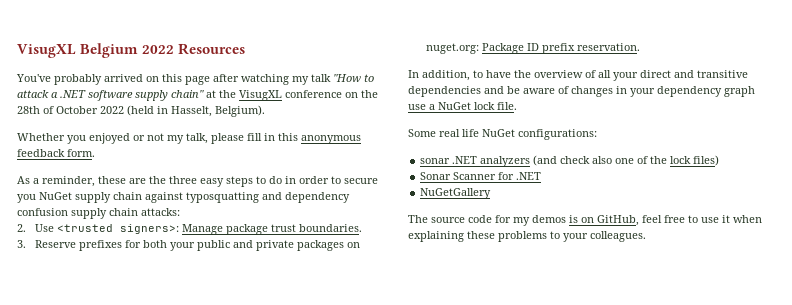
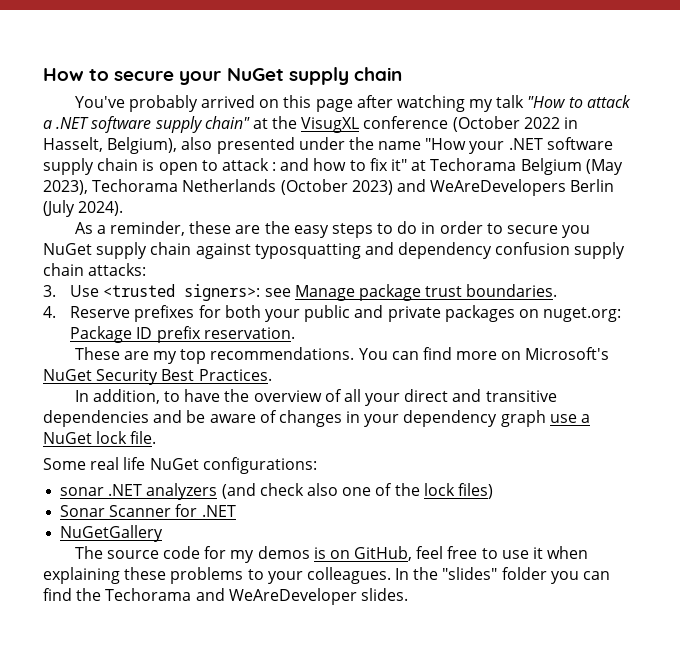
[17,43,246,58] VisugXL Belgium 2022 Resources -> [43,67,402,85] How to secure your NuGet supply chain
[345,90,378,98] [17,105,265,117] [17,133,361,144] [17,149,95,157] on the 28th of October 2022 (held in Hasselt, Belgium). // Whether you enjoyed or not my talk, please fill in this anonymous feedback form. -> [452,116,579,132] [43,137,613,154] [43,158,623,175] [43,179,615,196] [43,200,124,217] (October 2022 in Hasselt, Belgium), also presented under the name "How your .NET software supply chain is open to attack : and how to fix it" at Techorama Belgium (May 2023), Techorama Netherlands (October 2023) and WeAreDevelopers Berlin (July 2024).
[169,176,197,184] three -> (290, 227) none
[17,224,26,232] 2. -> [43,285,56,297] 3.
(179, 229) none -> [264,288,291,297] see
[17,240,26,248] 3. -> [43,306,56,318] 4.
(640, 47) none -> [74,347,610,364] [43,369,272,385] // These are my top recommendations. You can find more on Microsoft's NuGet Security Best Practices.
(646, 236) none -> [395,567,611,584] [43,588,408,605] In the "slides" folder you can find the Techorama and WeAreDeveloper slides.

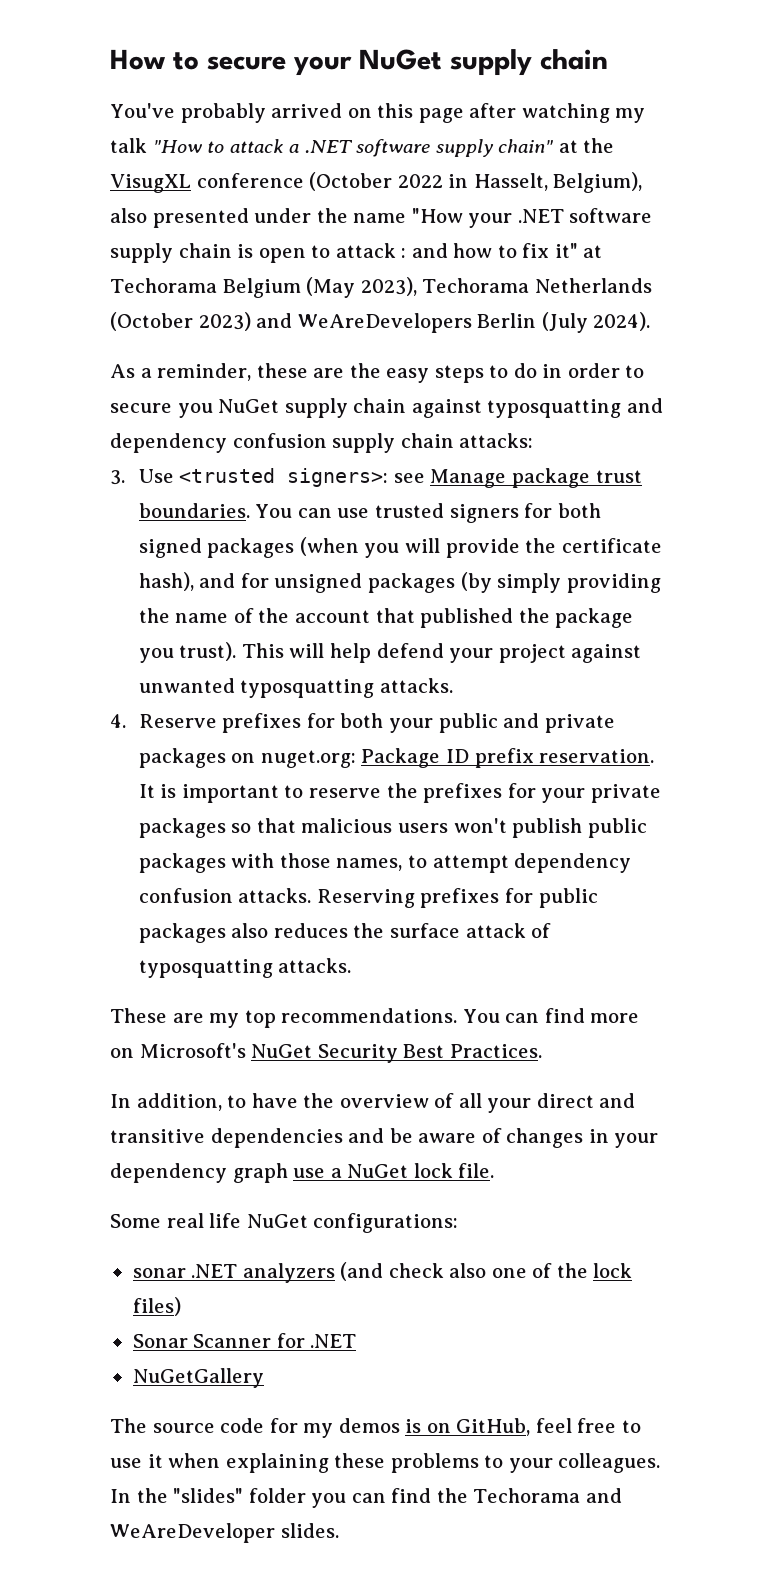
(558, 290) none -> [255,503,601,523] [138,537,662,558] [138,572,661,593] [138,608,634,628] [138,642,642,663] [138,678,453,698] You can use trusted signers for both signed packages (when you will provide the certificate hash), and for unsigned packages (by simply providing the name of the account that published the package you trust). This will help defend your project against unwanted typosquatting attacks.
(295, 333) none -> [138,783,661,803] [138,818,647,838] [138,853,632,873] [138,888,598,908] [138,923,552,943] [138,958,352,978] It is important to reserve the prefixes for your private packages so that malicious users won't publish public packages with those names, to attempt dependency confusion attacks. Reserving prefixes for public packages also reduces the surface attack of typosquatting attacks.

